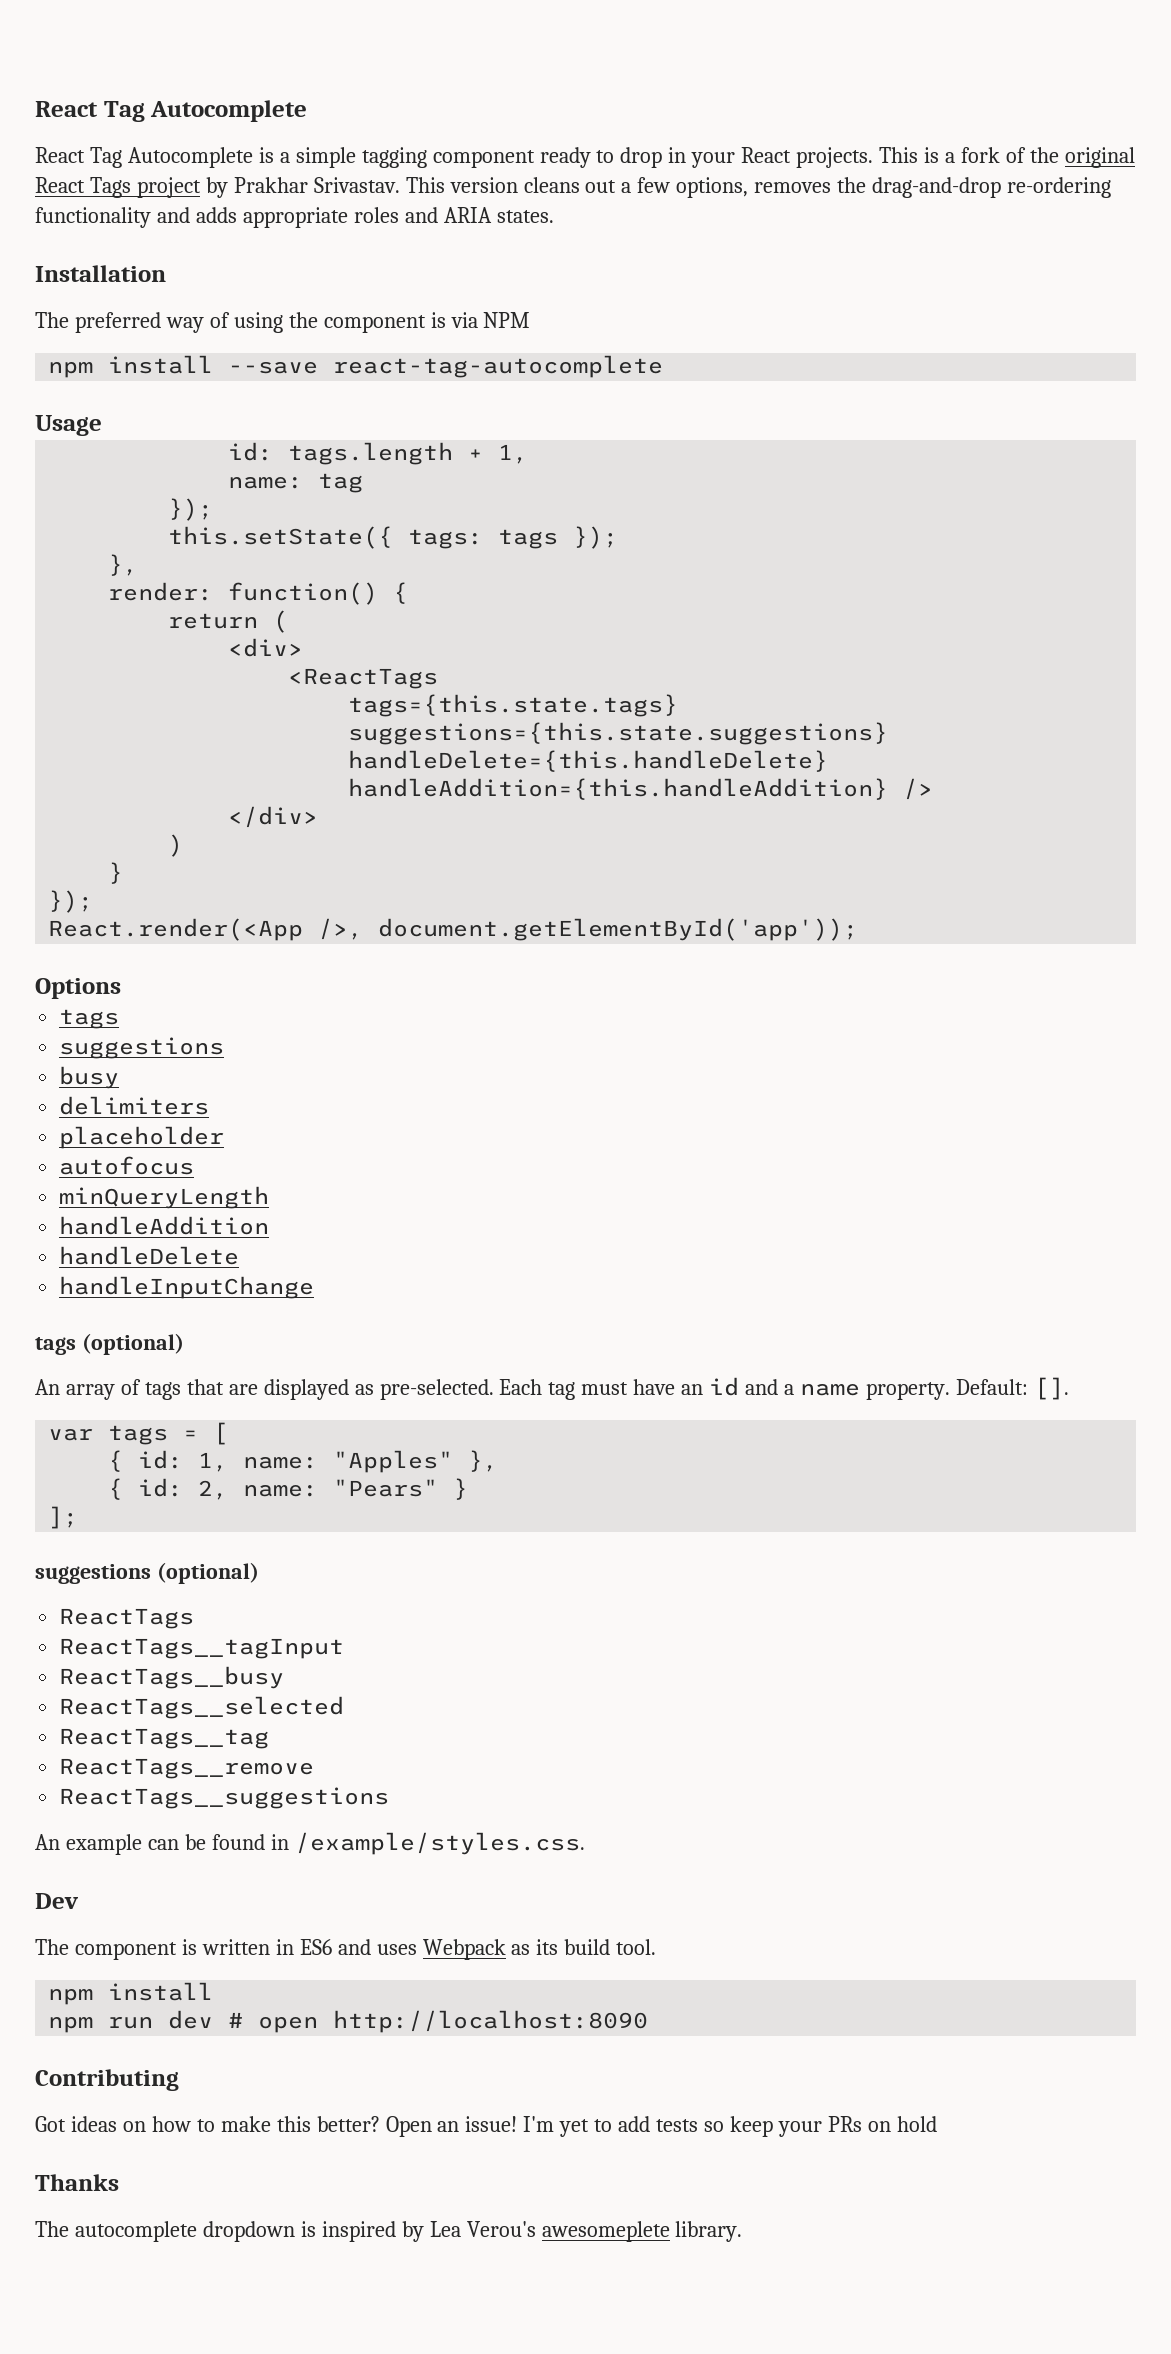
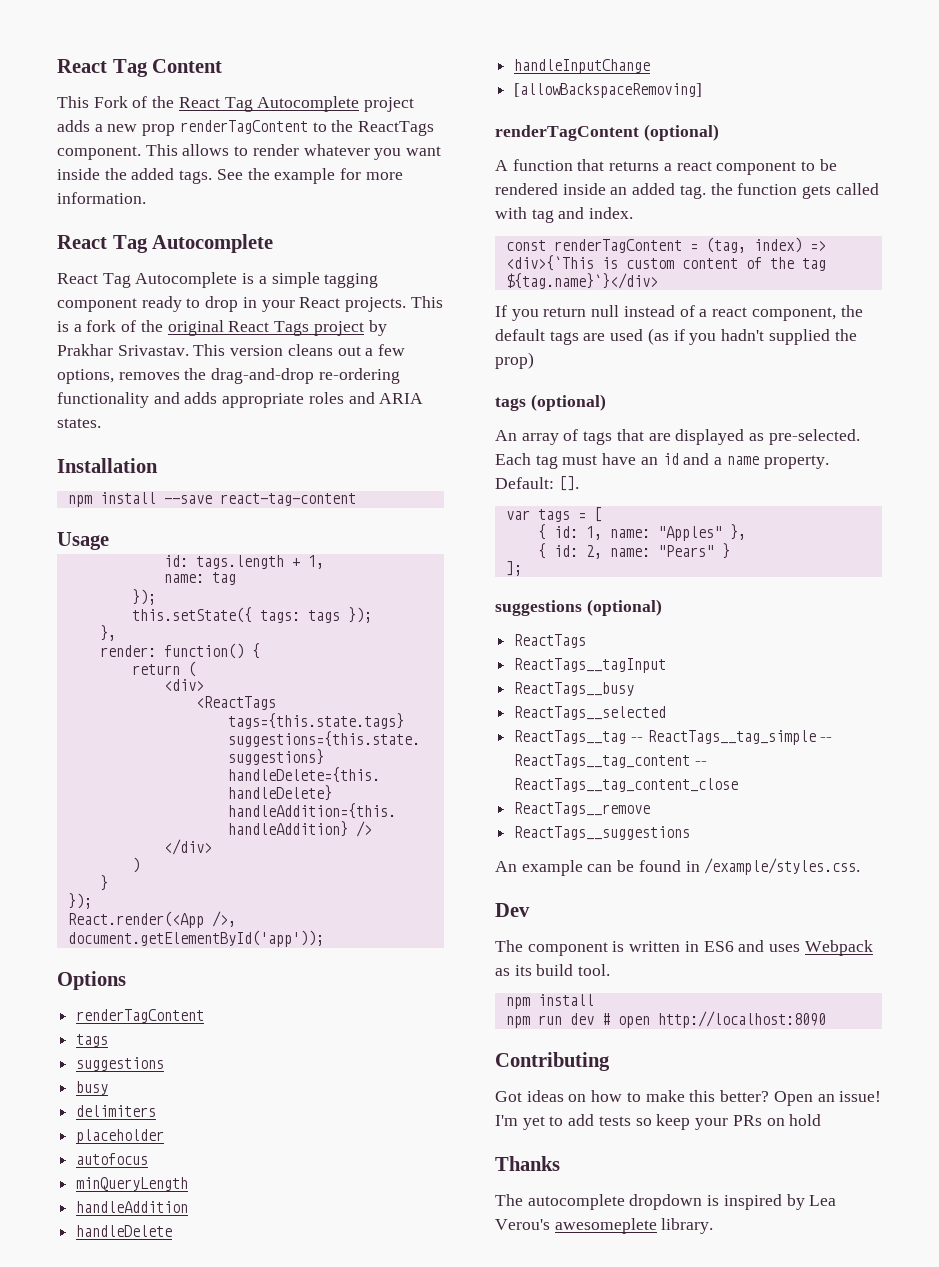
[35,101,145,122] React Tag -> [57,59,223,77] [57,96,415,112] [57,120,435,136] [57,144,442,160] [57,168,403,184] [57,192,146,204] [57,235,148,253] React Tag Content // This Fork of the React Tag Autocomplete project adds a new prop renderTagContent to the ReactTags component. This allows to render whatever you want inside the added tags. See the example for more information. // React Tag
[35,312,531,333] // The preferred way of using the component is via NPM -> (158, 465) none
[333,355,664,378] react-tag-autocomplete -> [219,493,356,506] react-tag-content
(121, 988) none -> [76,1009,205,1023] // renderTagContent
(315, 1287) none -> [514,83,703,98] [495,124,719,141] [495,159,837,175] [495,183,879,199] [495,207,634,223] [505,237,826,253] [505,255,826,271] [505,273,658,289] [495,305,863,321] [495,328,857,345] [495,352,534,369] // [allowBackspaceRemoving] // renderTagContent (optional) // A function that returns a react component to be rendered inside an added tag. the function gets called with tag and index. // const renderTagContent = (tag, index) => <div>{`This is custom content of the tag ${tag.name}`}</div> // If you return null instead of a react component, the default tags are used (as if you hadn't supplied the prop)
(270, 1738) none -> [630,730,833,745] [514,754,707,768] [514,778,739,792] -- ReactTags__tag_simple -- ReactTags__tag_content -- ReactTags__tag_content_close

